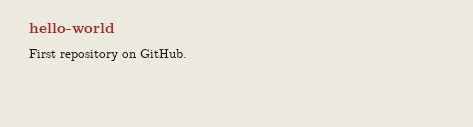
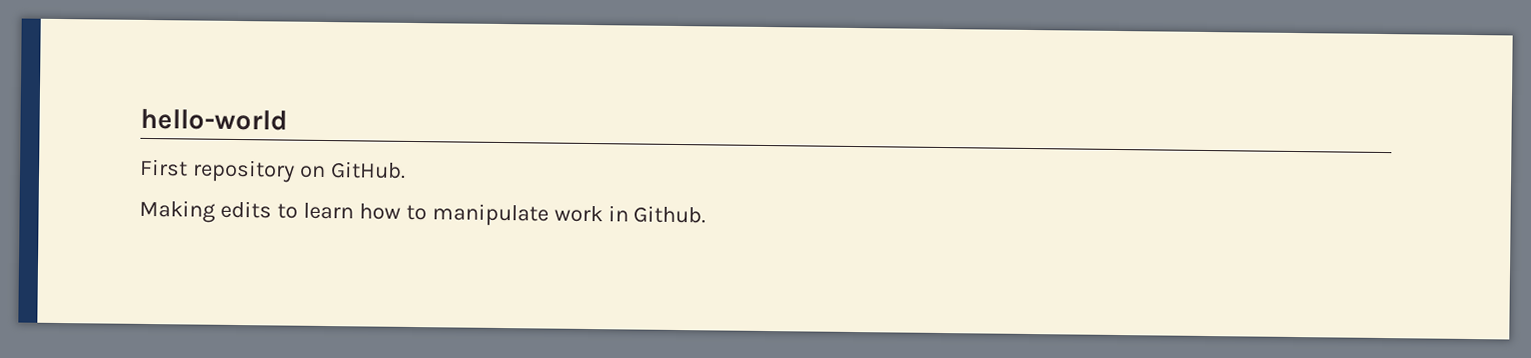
(187, 53) none -> [139,199,707,227] // Making edits to learn how to manipulate work in Github.

